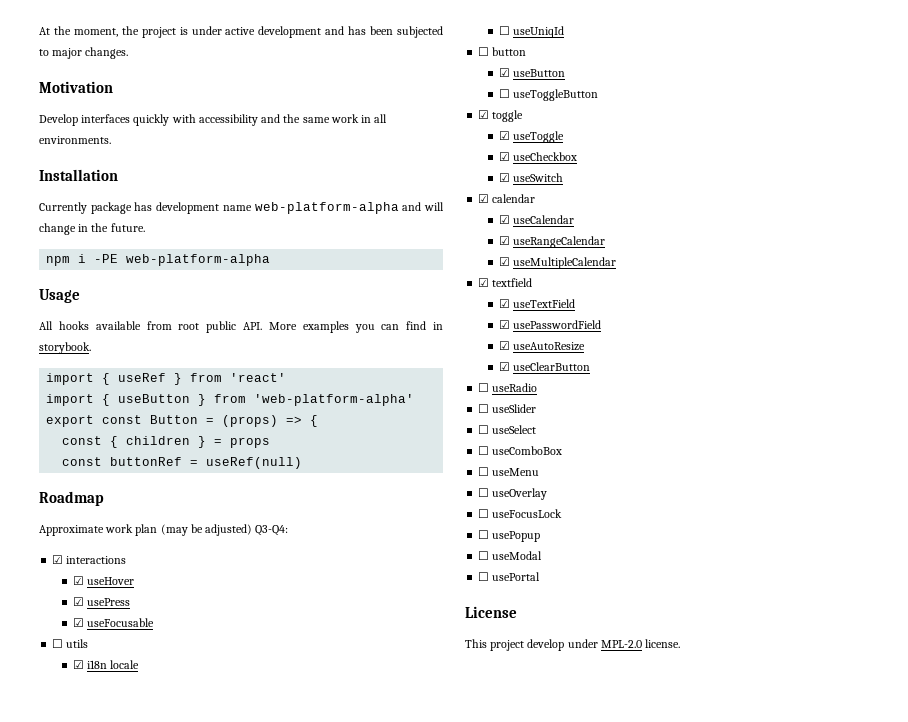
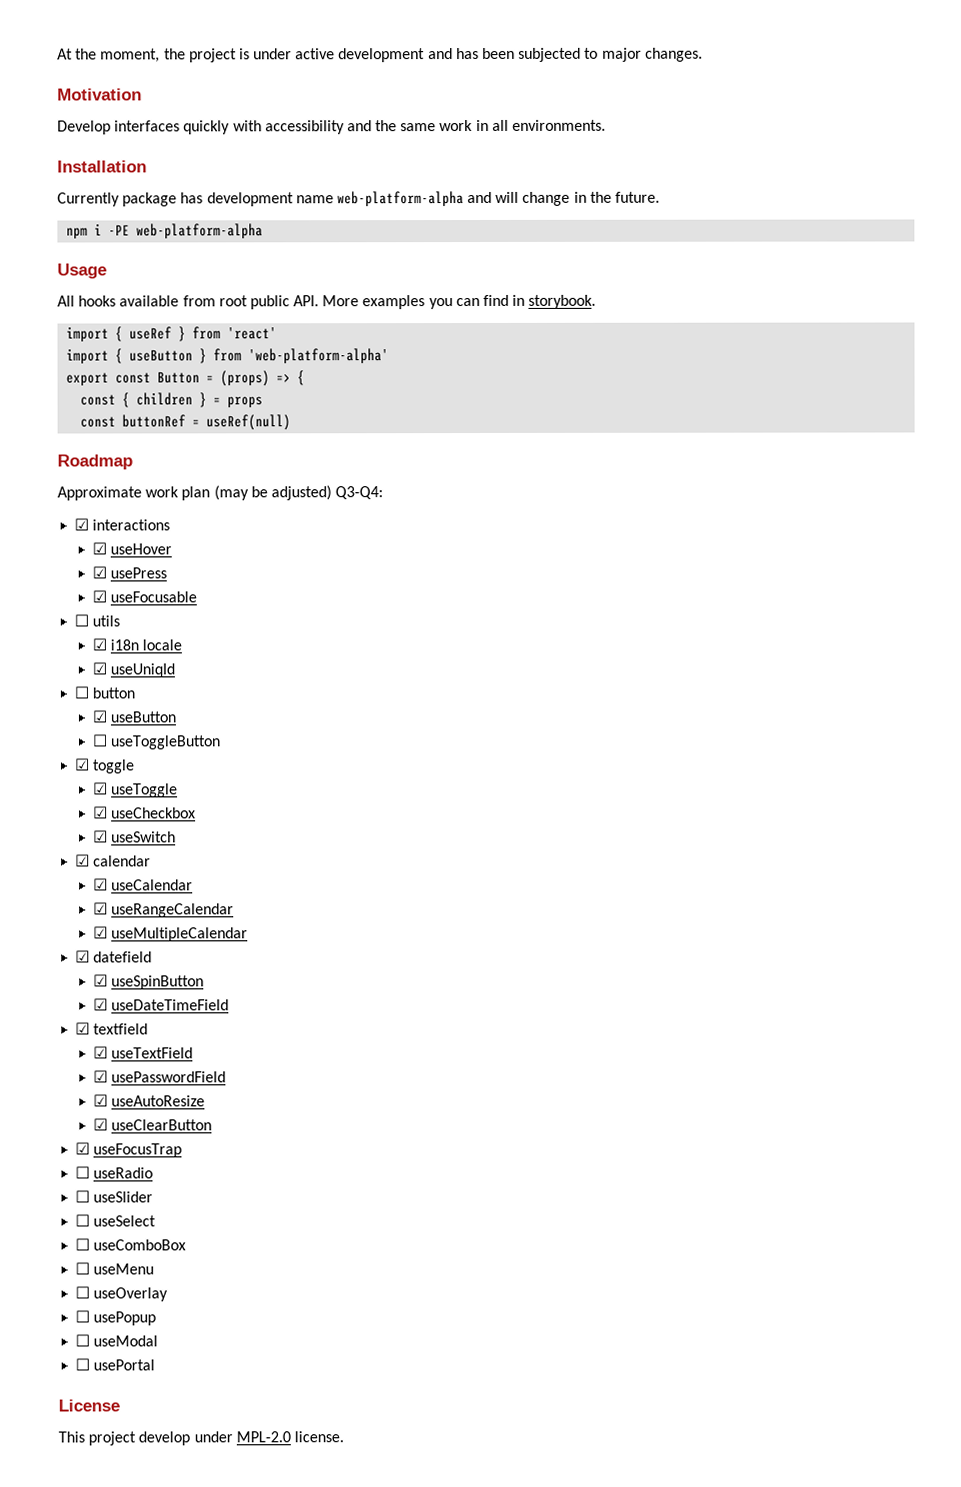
[498,26,510,35] ☐ -> [91,662,107,675] ☑
(616, 263) none -> [75,950,153,963] [92,974,204,990] [92,998,229,1011] // ☑ datefield // ☑ useSpinButton // ☑ useDateTimeField
(590, 366) none -> [75,1142,183,1158] // ☑ useFocusTrap
[478,509,563,518] // ☐ useFocusLock -> (169, 1294) none

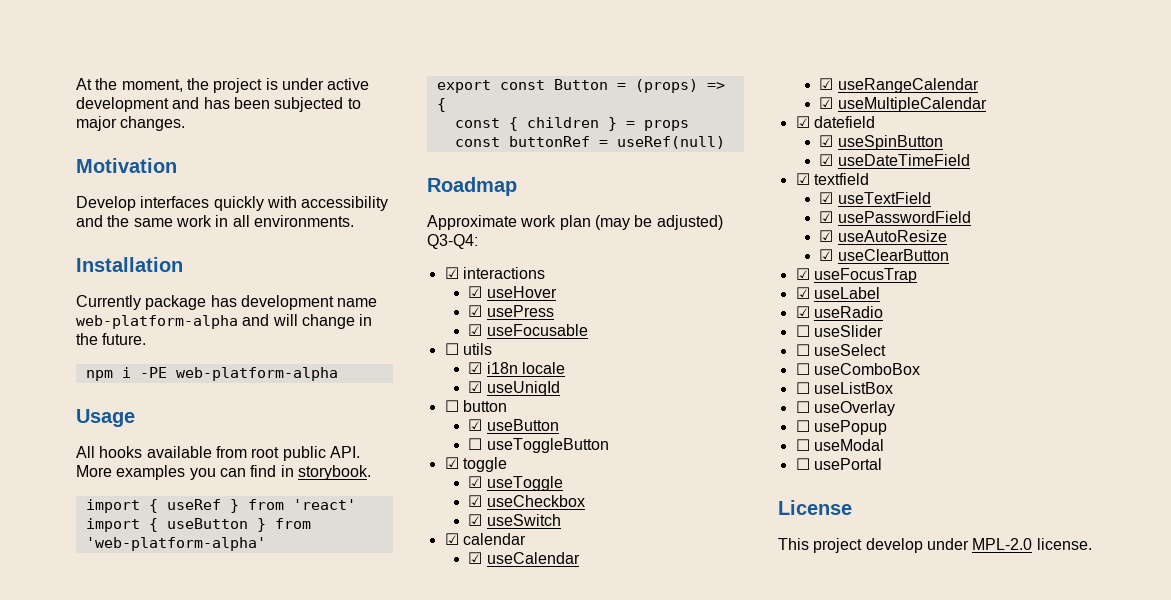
[75,1166,91,1179] ☐ -> [795,287,880,299] [795,306,810,318] ☑ useLabel // ☑
[93,1263,155,1275] useMenu -> [813,382,893,394] useListBox

